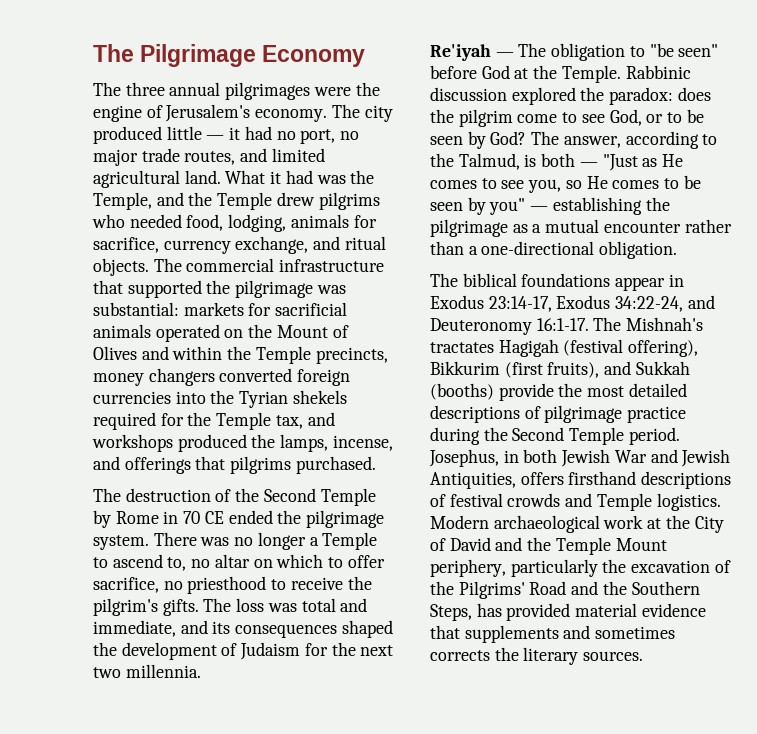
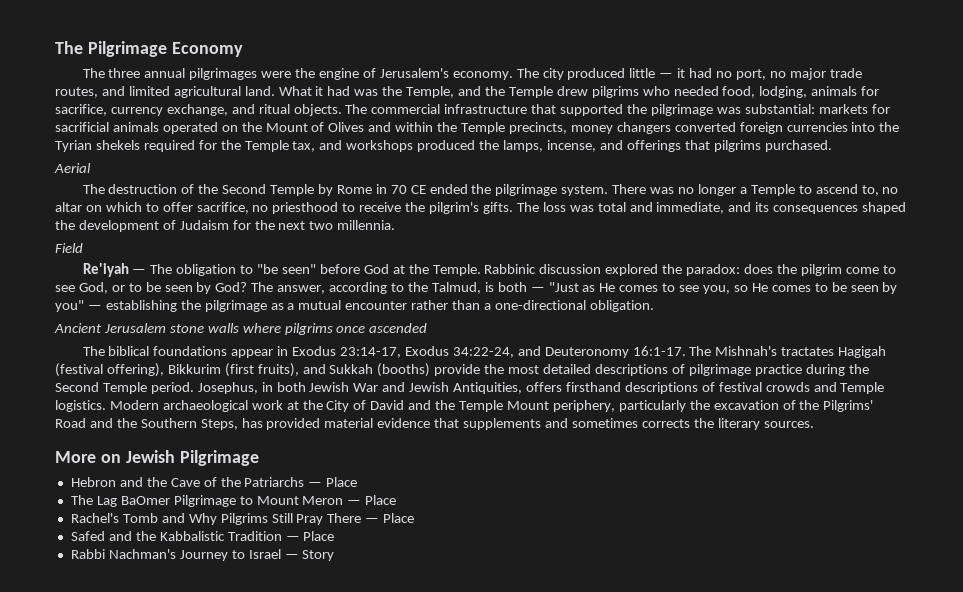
(376, 465) none -> [54,163,91,173] // Aerial
(201, 671) none -> [55,243,83,253] // Field
(678, 250) none -> [54,323,428,335] // Ancient Jerusalem stone walls where pilgrims once ascended
(644, 656) none -> [55,450,259,466] [70,477,358,487] [70,495,397,507] [70,513,415,525] [70,531,335,541] [70,549,335,561] // More on Jewish Pilgrimage // Hebron and the Cave of the Patriarchs — Place // The Lag BaOmer Pilgrimage to Mount Meron — Place // Rachel's Tomb and Why Pilgrims Still Pray There — Place // Safed and the Kabbalistic Tradition — Place // Rabbi Nachman's Journey to Israel — Story

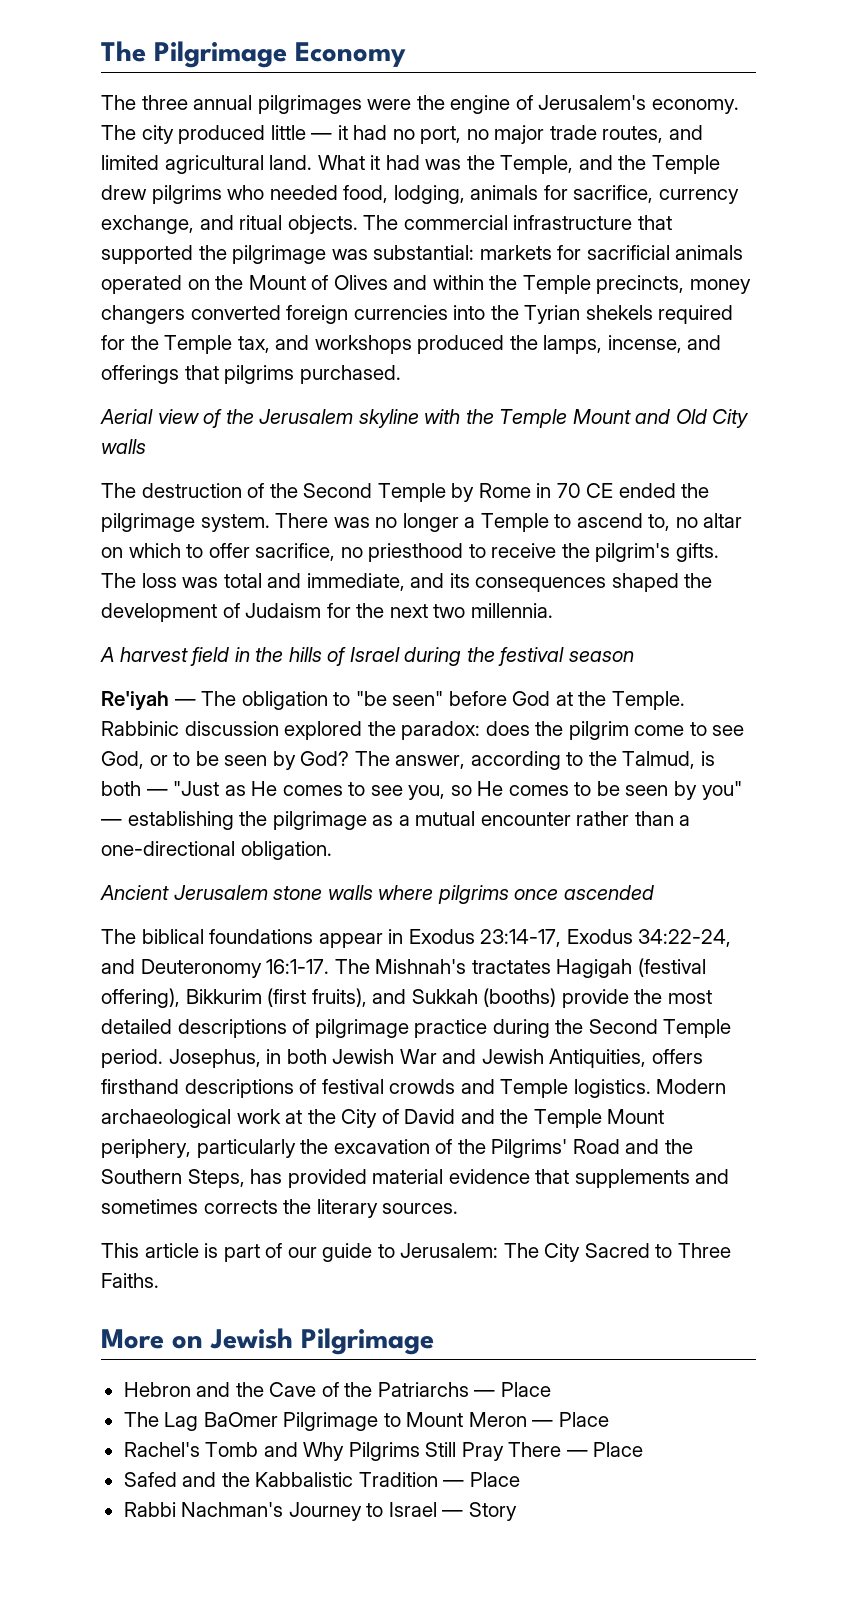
(91, 168) none -> [157,409,750,428] [101,439,146,454] view of the Jerusalem skyline with the Temple Mount and Old City walls
[55,243,83,253] Field -> [100,647,634,666] A harvest field in the hills of Israel during the festival season
(814, 424) none -> [101,1243,731,1262] [101,1273,159,1288] // This article is part of our guide to Jerusalem: The City Sacred to Three Faiths.

